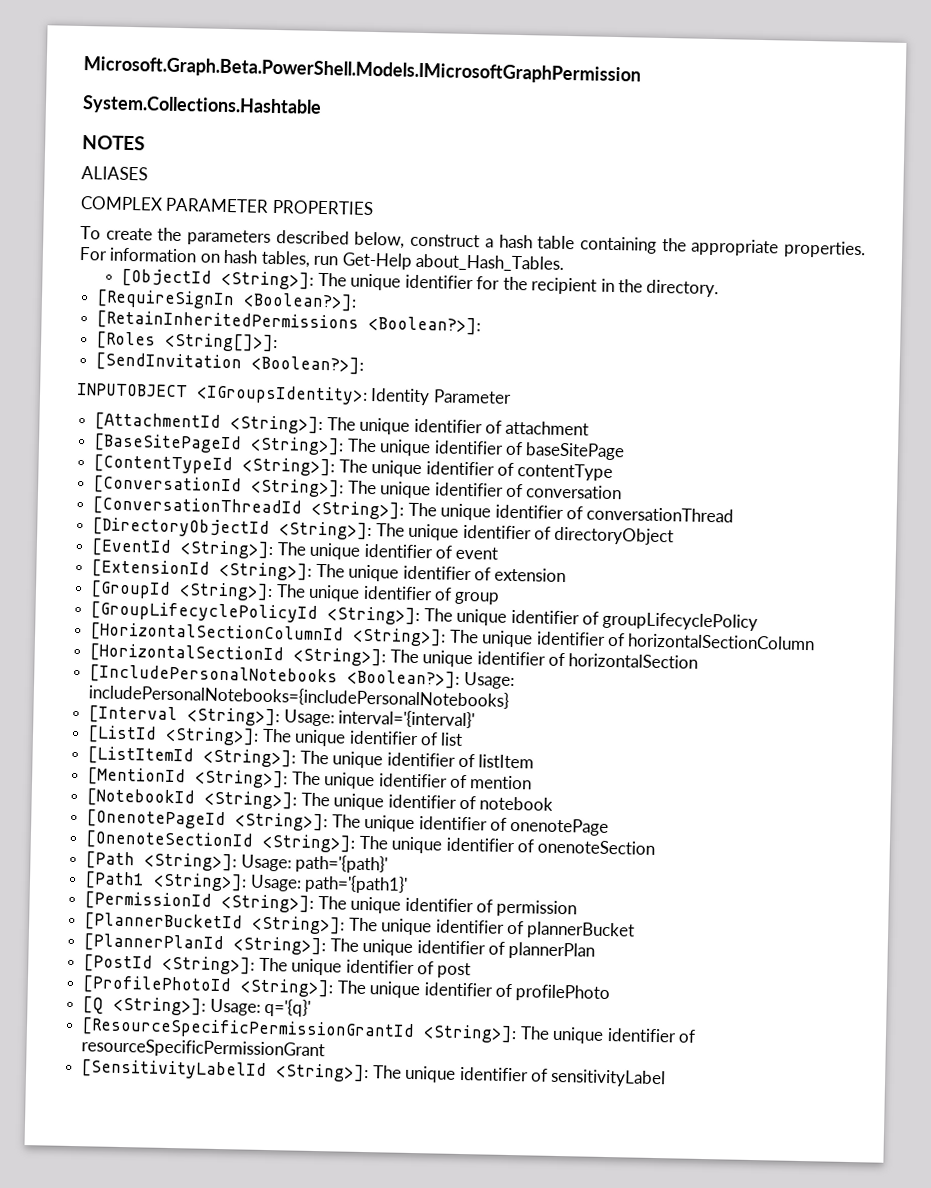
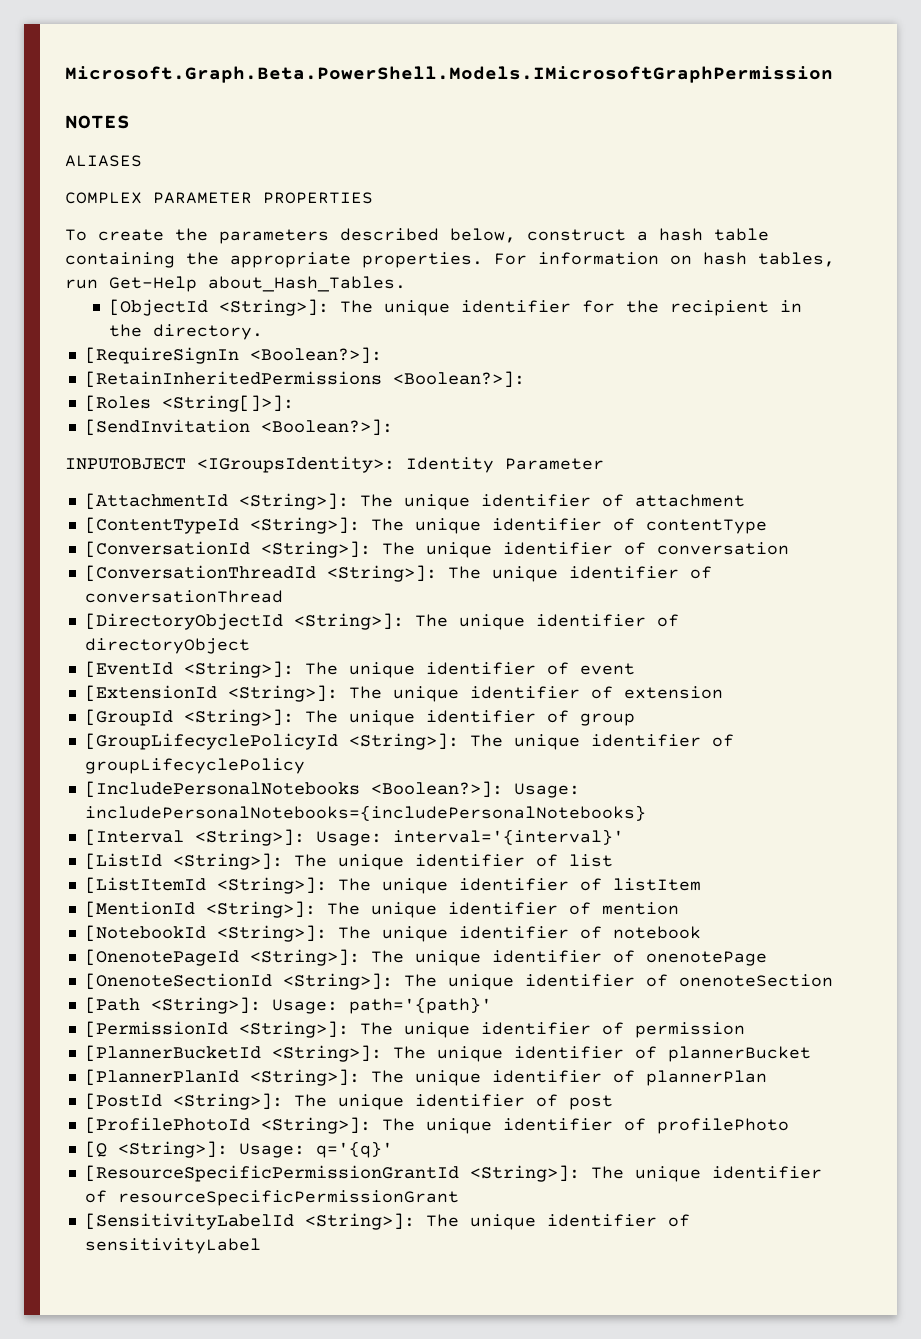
[82,95,322,117] // System.Collections.Hashtable -> (833, 74) none
[93,433,626,461] // [BaseSitePageId <String>]: The unique identifier of baseSitePage -> (745, 500) none
[89,622,816,651] [89,643,699,669] // [HorizontalSectionColumnId <String>]: The unique identifier of horizontalSectionColumn // [HorizontalSectionId <String>]: The unique identifier of horizontalSection -> (305, 766) none
[84,871,409,894] // [Path1 <String>]: Usage: path='{path1}' -> (492, 1005) none

